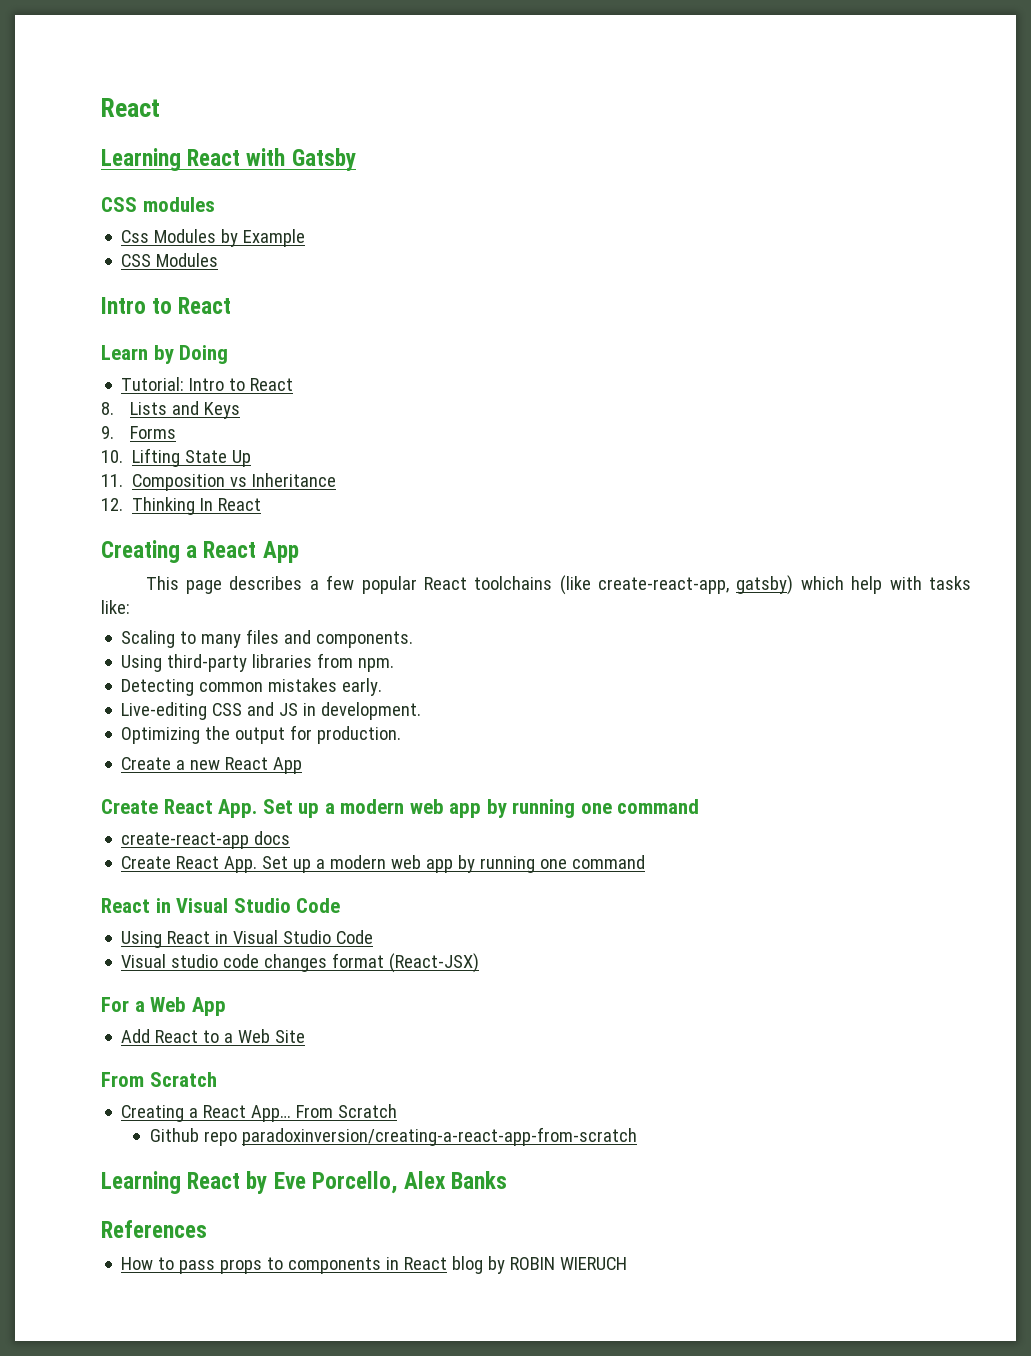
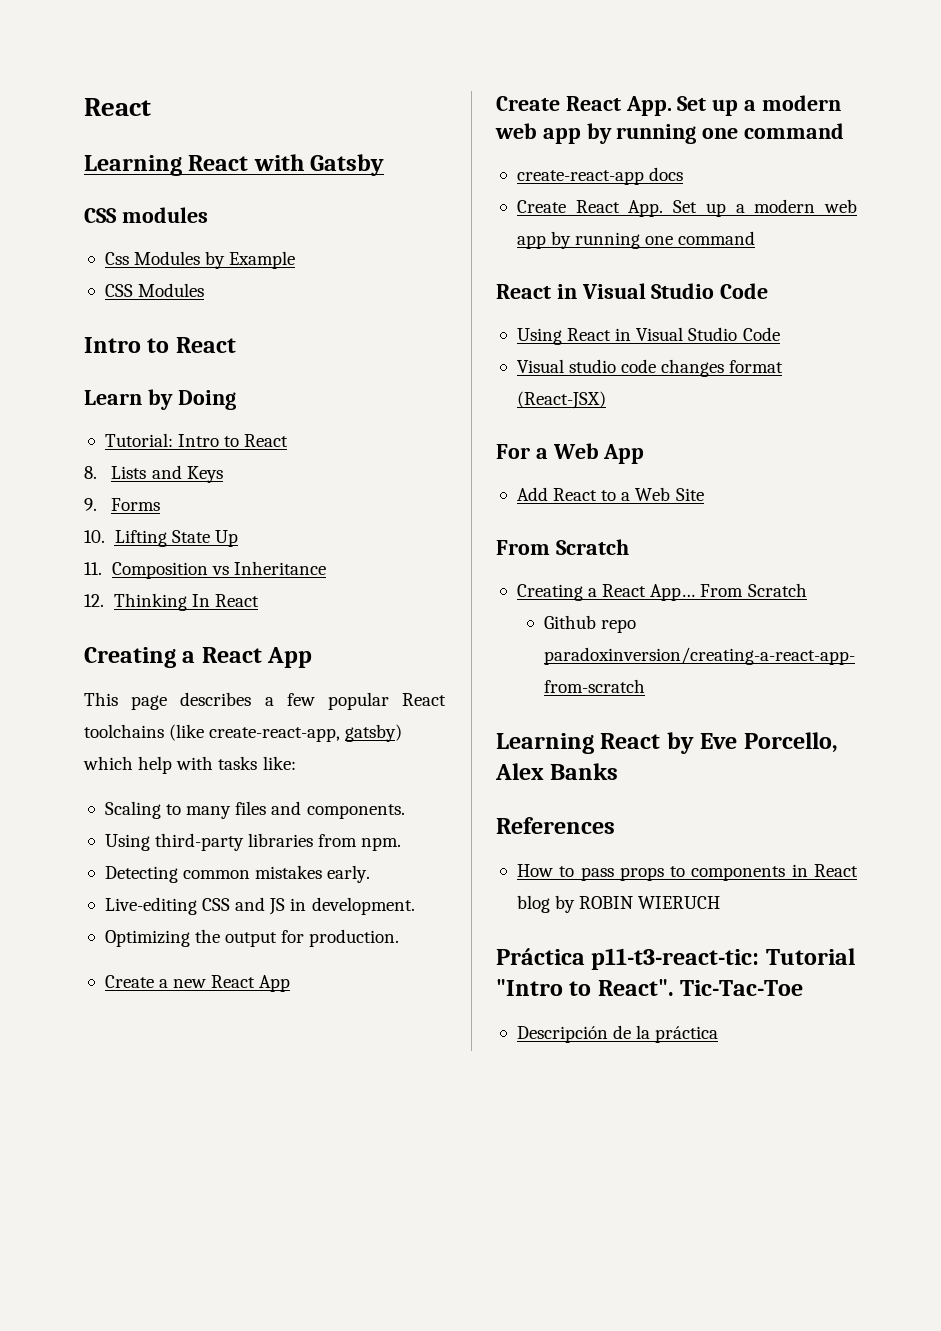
(628, 1263) none -> [496,948,855,970] [496,979,804,996] [516,1025,719,1043] // Práctica p11-t3-react-tic: Tutorial "Intro to React". Tic-Tac-Toe // Descripción de la práctica

